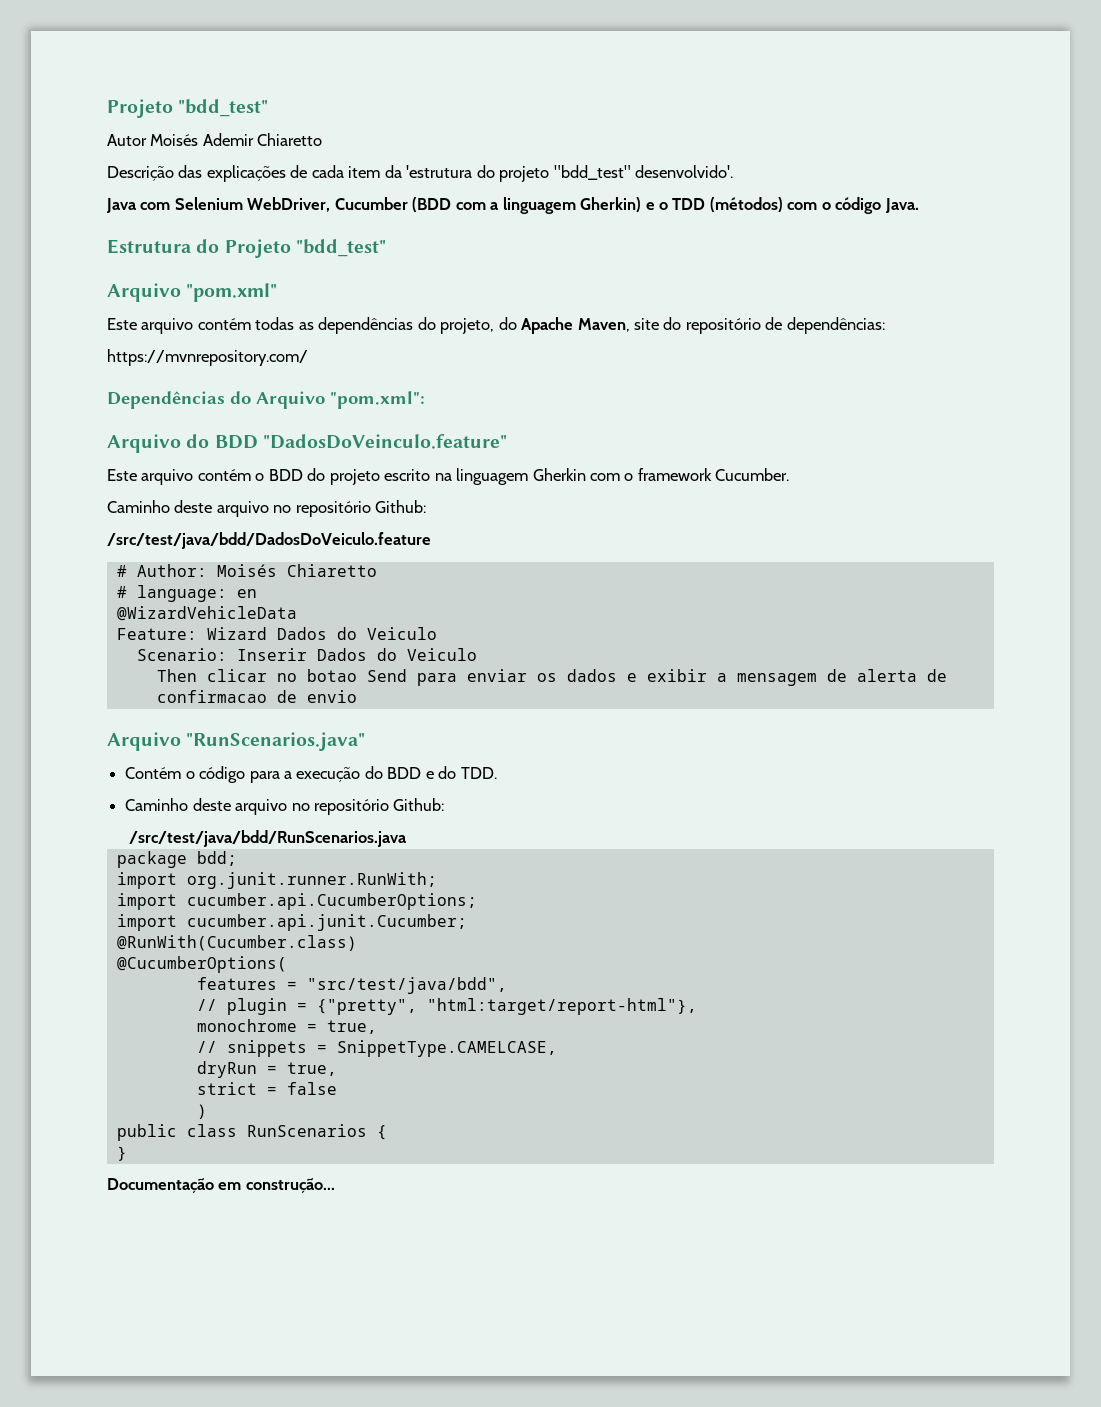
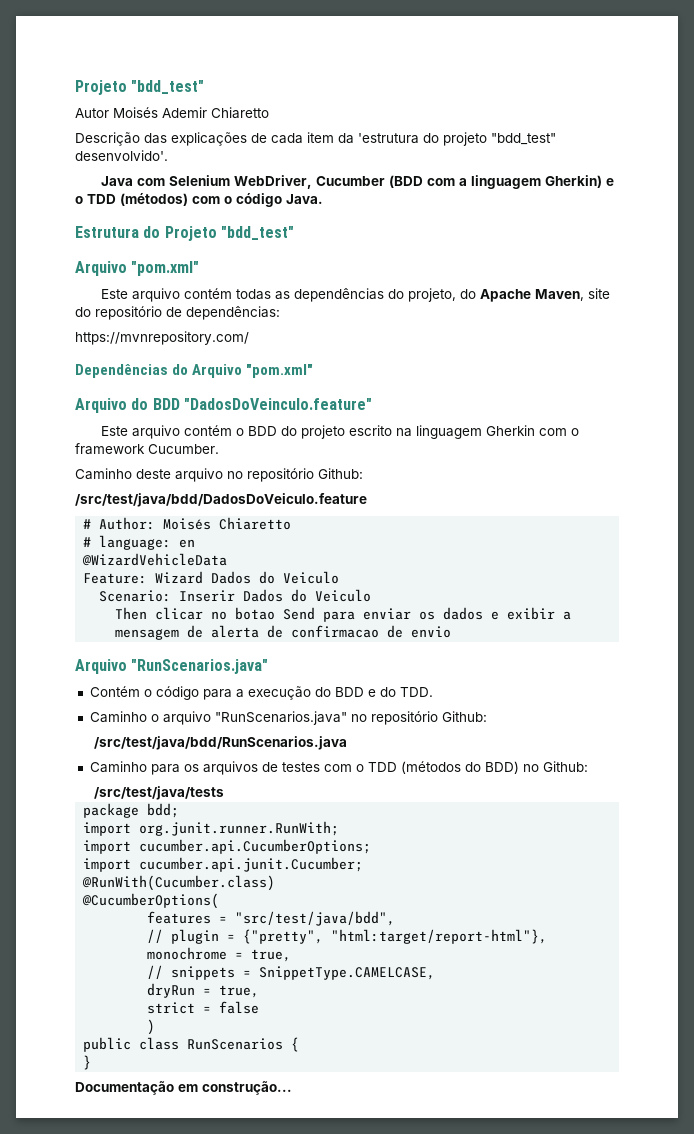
[330,391,425,409] "pom.xml": -> [246,364,314,378] "pom.xml"
[192,798,288,815] deste arquivo -> [150,711,347,725] o arquivo "RunScenarios.java"
(407, 838) none -> [89,761,588,775] [94,786,225,800] // Caminho para os arquivos de testes com o TDD (métodos do BDD) no Github: // /src/test/java/tests

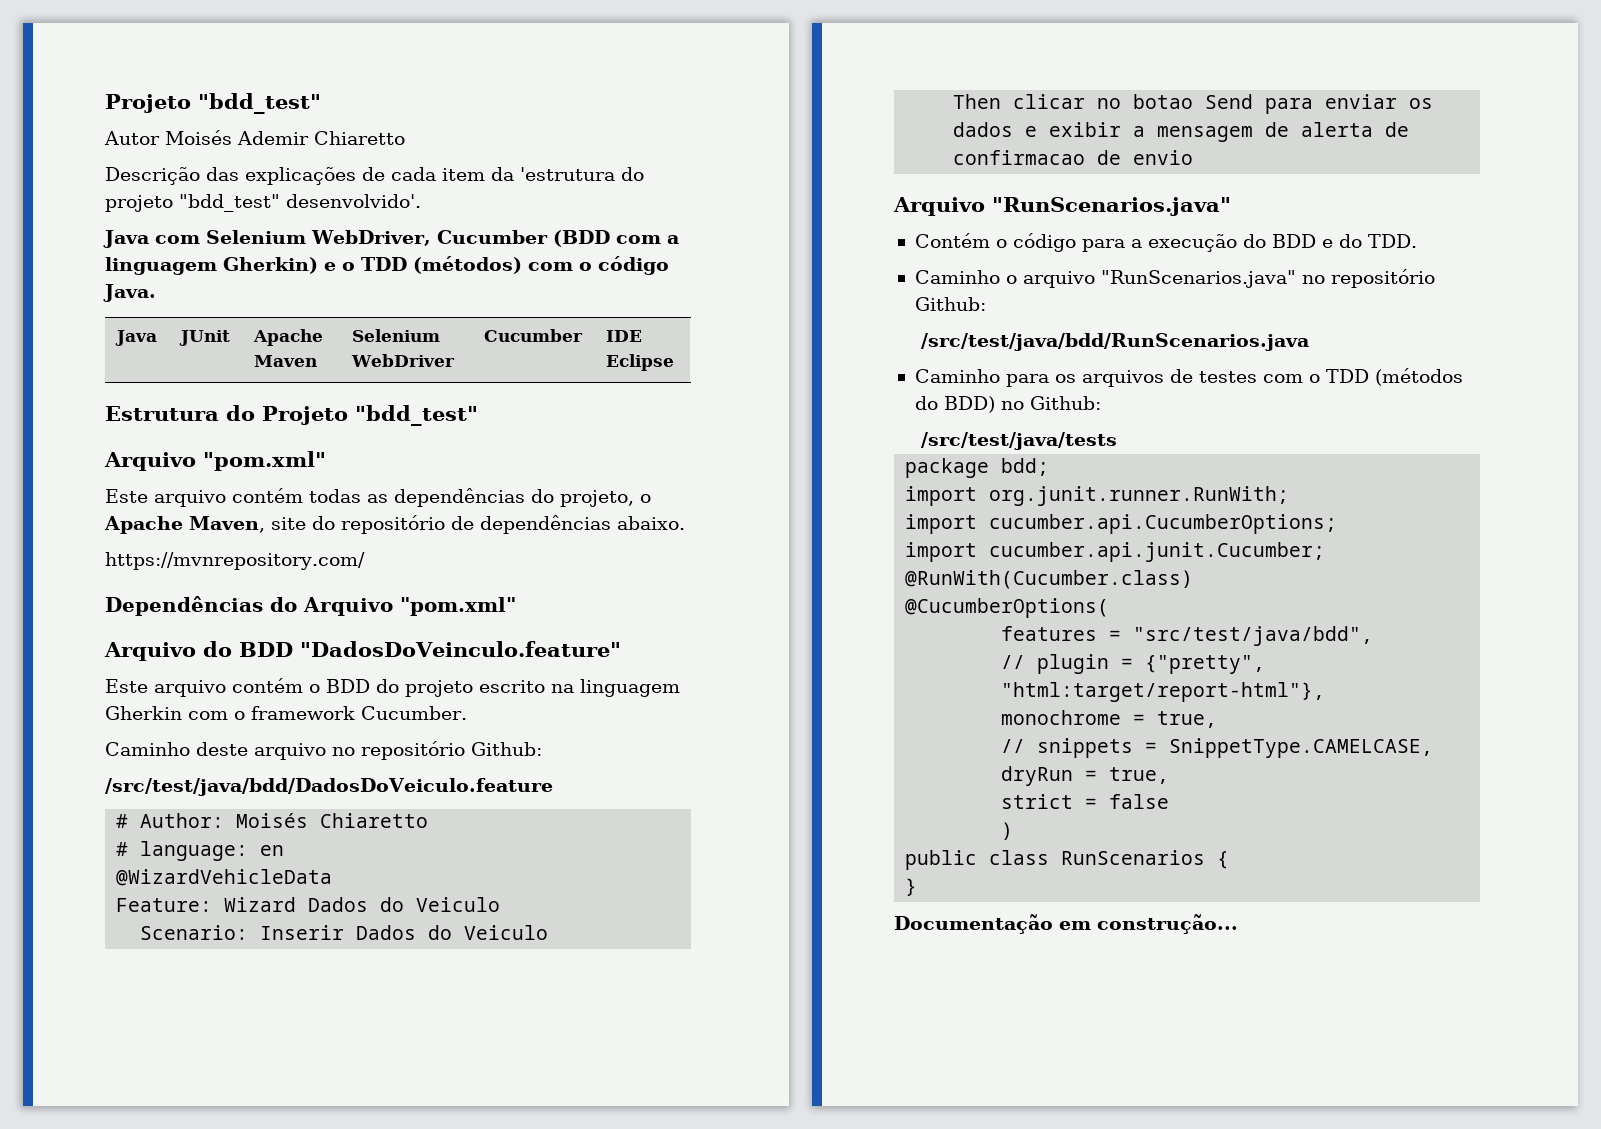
(323, 199) none -> [114,330,157,346] [178,330,230,346] [252,329,323,346] [253,355,317,367] [351,329,440,342] [350,354,455,367] [483,329,583,342] [605,330,642,342] [605,354,674,371] // Java | JUnit | Apache Maven | Selenium WebDriver | Cucumber | IDE Eclipse
[459,289,476,299] do -> [640,494,651,503] o
[186,306,280,320] dependências: -> [480,515,685,534] dependências abaixo.

